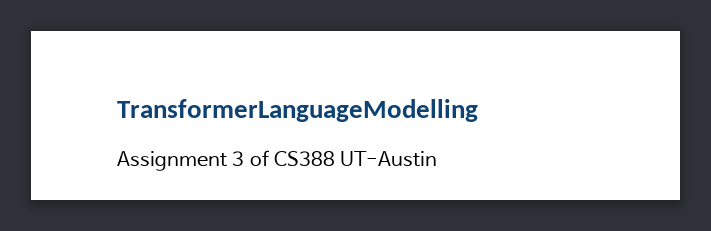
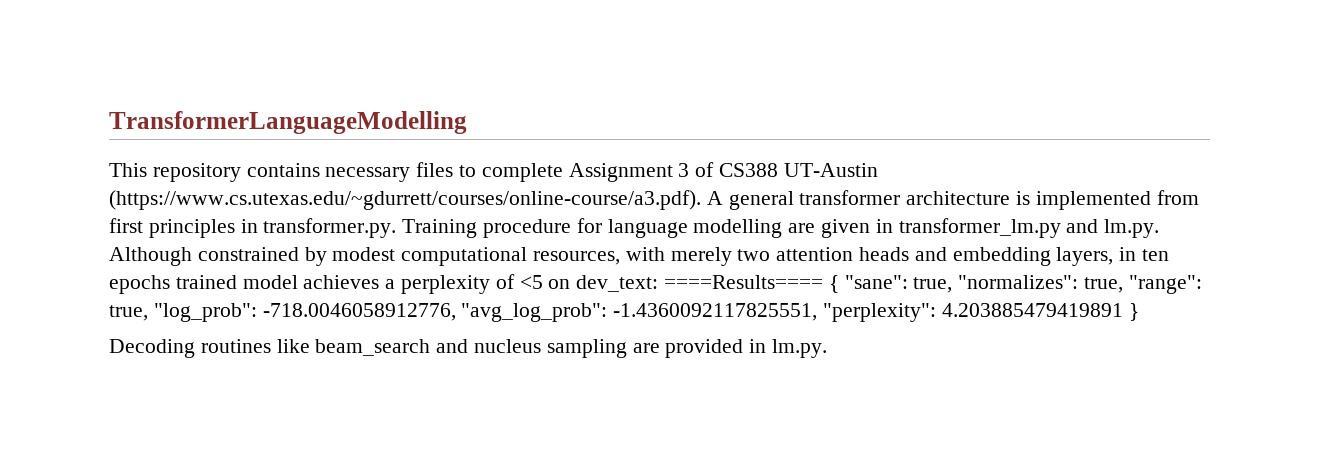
(478, 110) none -> [109,162,563,182] This repository contains necessary files to complete
(438, 159) none -> [109,190,1199,210] [109,218,1160,238] [109,247,1170,266] [109,274,1202,294] [109,303,1139,322] [109,339,828,358] (https://www.cs.utexas.edu/~gdurrett/courses/online-course/a3.pdf). A general transformer architecture is implemented from first principles in transformer.py. Training procedure for language modelling are given in transformer_lm.py and lm.py. Although constrained by modest computational resources, with merely two attention heads and embedding layers, in ten epochs trained model achieves a perplexity of <5 on dev_text: ====Results==== { "sane": true, "normalizes": true, "range": true, "log_prob": -718.0046058912776, "avg_log_prob": -1.4360092117825551, "perplexity": 4.203885479419891 } // Decoding routines like beam_search and nucleus sampling are provided in lm.py.

